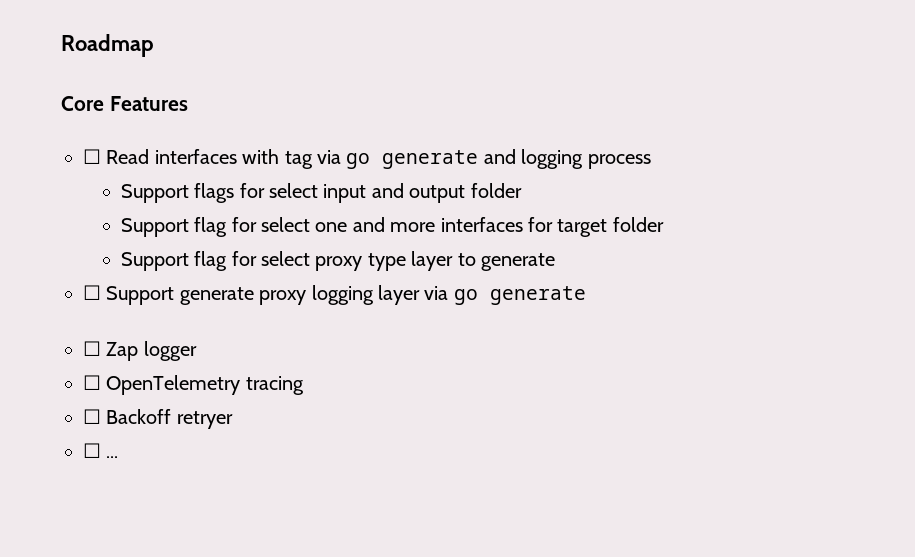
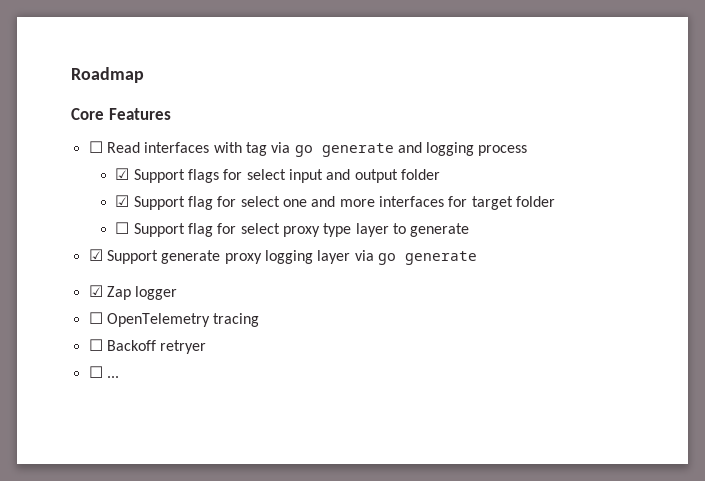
(651, 161) none -> [115,168,130,180] ☑
(522, 190) none -> [115,195,130,207] ☑
(664, 224) none -> [115,222,130,234] ☐
[83,285,101,300] ☐ -> [88,249,103,261] ☑
[83,341,101,356] ☐ -> [88,285,103,297] ☑

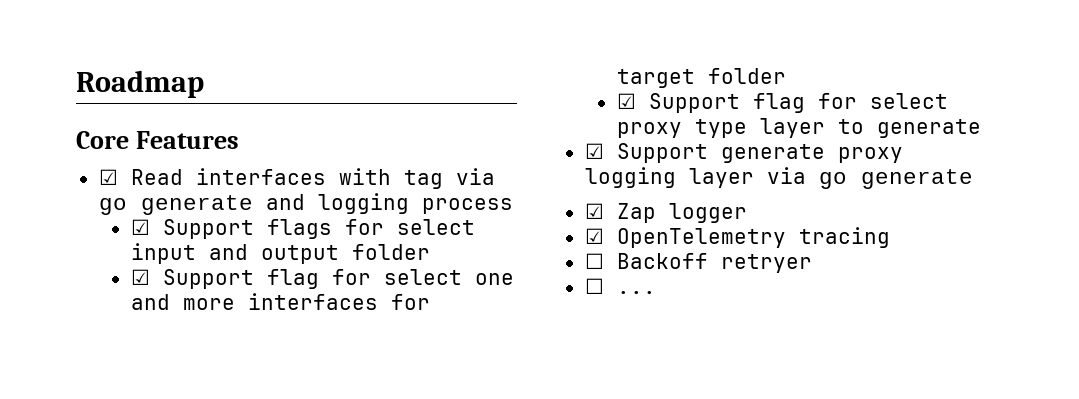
[88,141,103,153] ☐ -> [98,169,118,185] ☑
[115,222,130,234] ☐ -> [616,93,636,109] ☑
[88,312,103,324] ☐ -> [584,228,604,244] ☑

